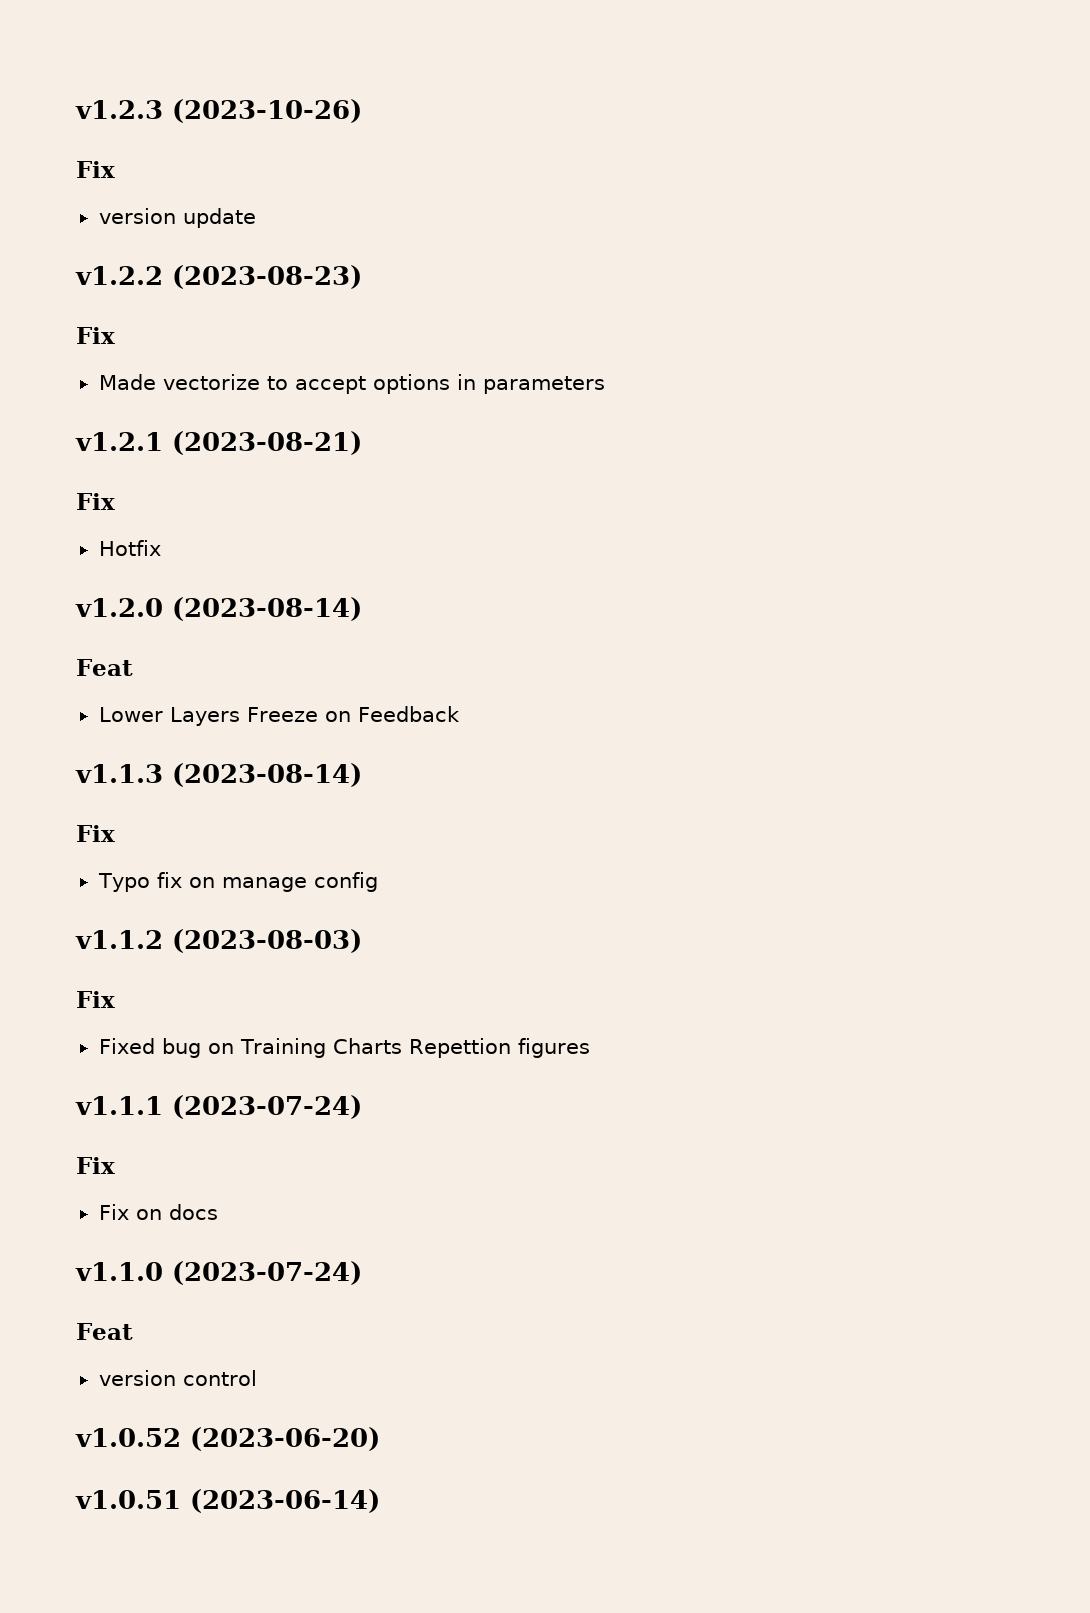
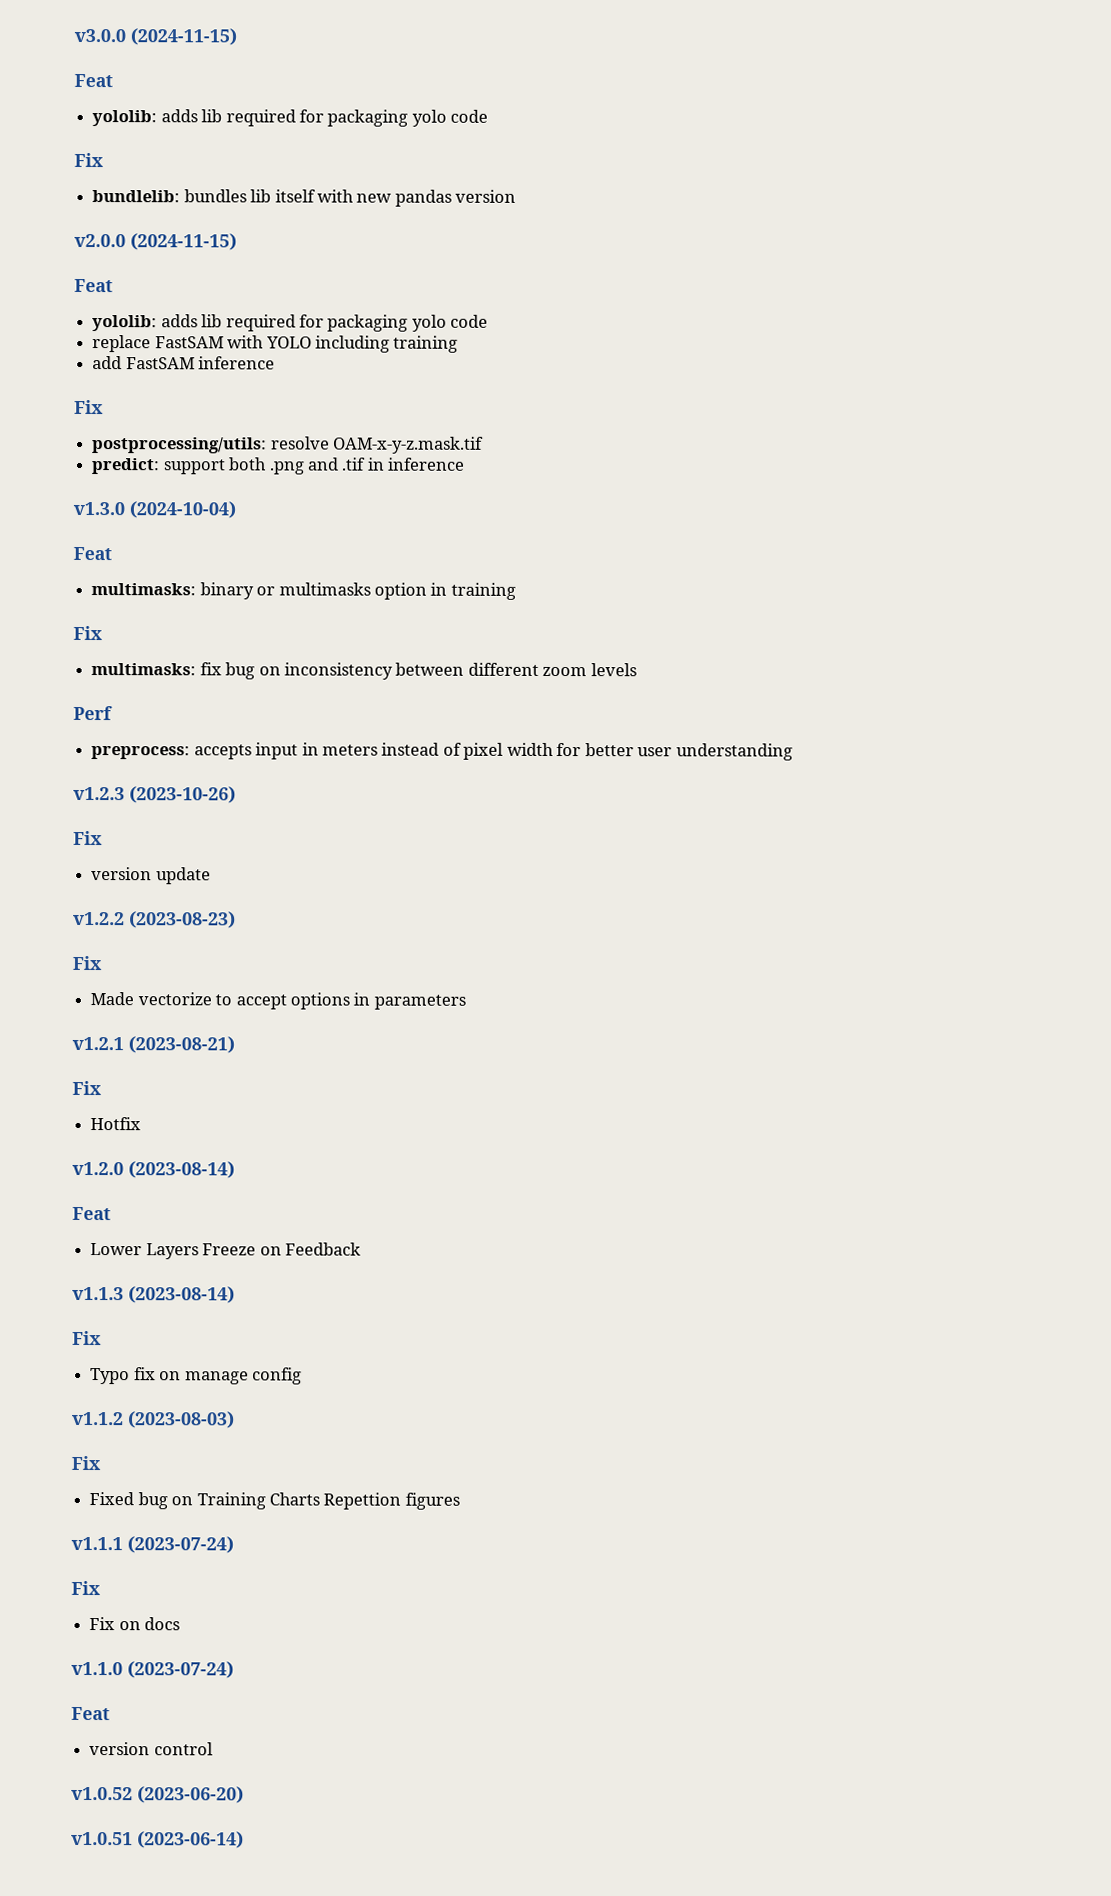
(75, 109) none -> [74,28,237,46] [74,73,113,88] [92,109,489,127] [74,152,104,168] [92,189,517,207] [74,233,237,251] [74,278,113,293] [92,314,489,332] [92,335,459,353] [92,356,276,370] [74,399,104,415] [92,436,485,454] [91,457,466,475] [73,501,236,519] [73,546,112,561] [91,582,516,600] [73,625,103,641] [91,662,637,680] [73,705,113,721] [91,742,793,761] v3.0.0 (2024-11-15) // Feat // yololib: adds lib required for packaging yolo code // Fix // bundlelib: bundles lib itself with new pandas version // v2.0.0 (2024-11-15) // Feat // yololib: adds lib required for packaging yolo code // replace FastSAM with YOLO including training // add FastSAM inference // Fix // postprocessing/utils: resolve OAM-x-y-z.mask.tif // predict: support both .png and .tif in inference // v1.3.0 (2024-10-04) // Feat // multimasks: binary or multimasks option in training // Fix // multimasks: fix bug on inconsistency between different zoom levels // Perf // preprocess: accepts input in meters instead of pixel width for better user understanding //

